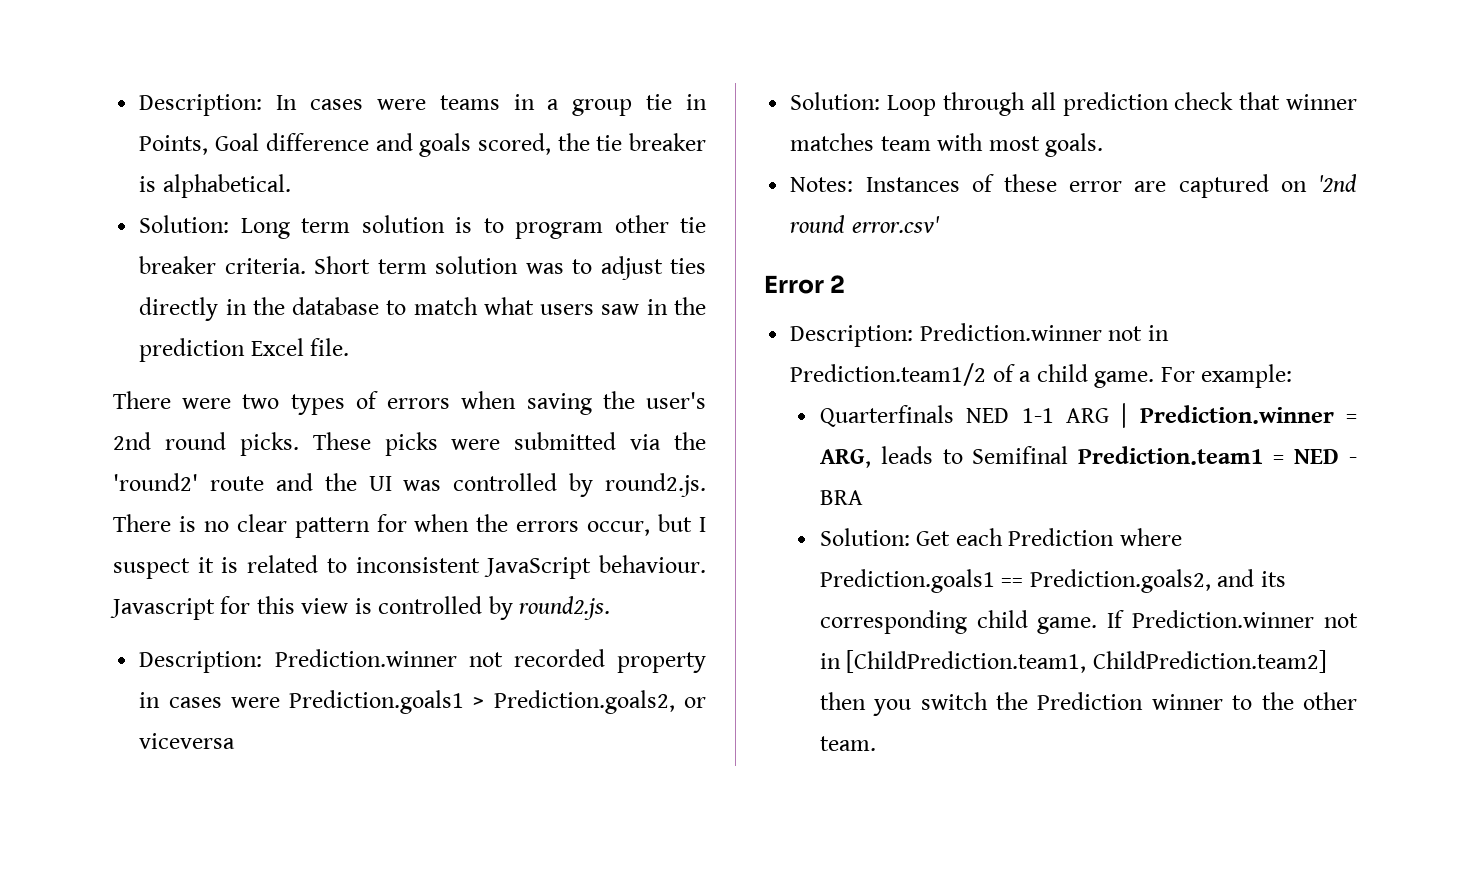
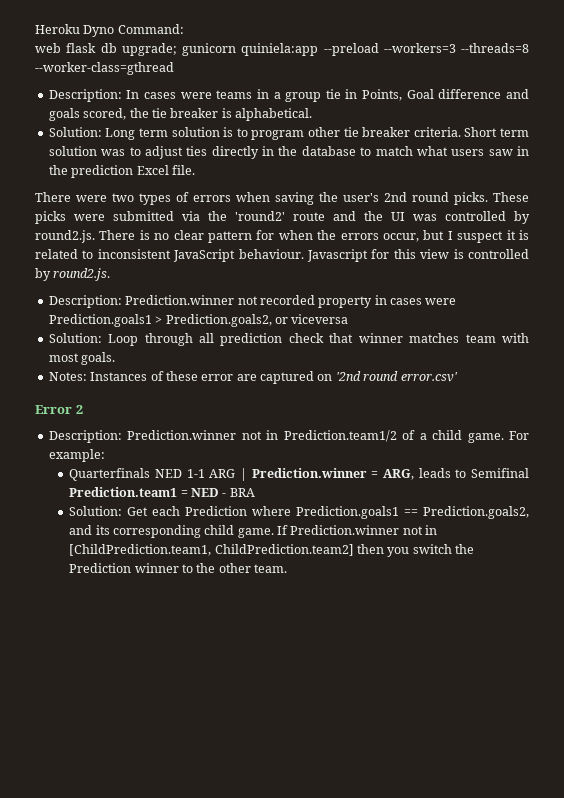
(139, 105) none -> [35,24,184,37] [35,43,529,56] [35,62,174,75] Heroku Dyno Command: // web flask db upgrade; gunicorn quiniela:app --preload --workers=3 --threads=8 --worker-class=gthread //

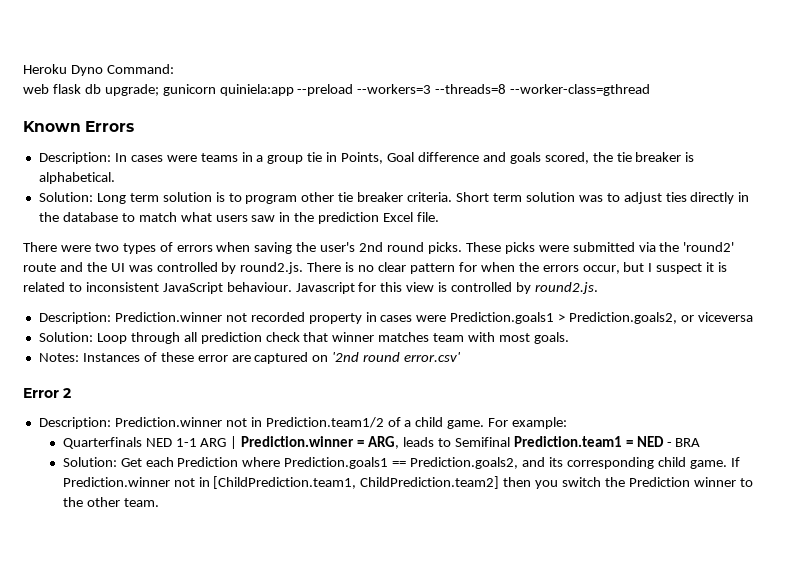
(174, 68) none -> [23,121,135,132] // Known Errors

